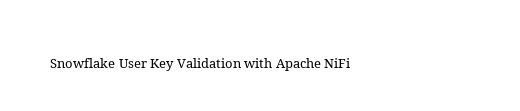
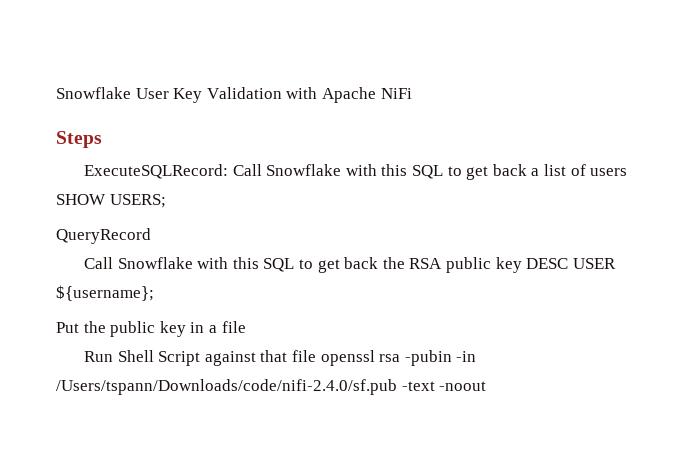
(351, 63) none -> [56,131,102,148] [84,164,628,180] [56,194,166,208] [56,228,151,244] [84,257,616,273] [56,285,154,301] [56,321,246,337] [84,350,477,366] [56,379,487,395] // Steps // ExecuteSQLRecord: Call Snowflake with this SQL to get back a list of users SHOW USERS; // QueryRecord // Call Snowflake with this SQL to get back the RSA public key DESC USER ${username}; // Put the public key in a file // Run Shell Script against that file openssl rsa -pubin -in /Users/tspann/Downloads/code/nifi-2.4.0/sf.pub -text -noout

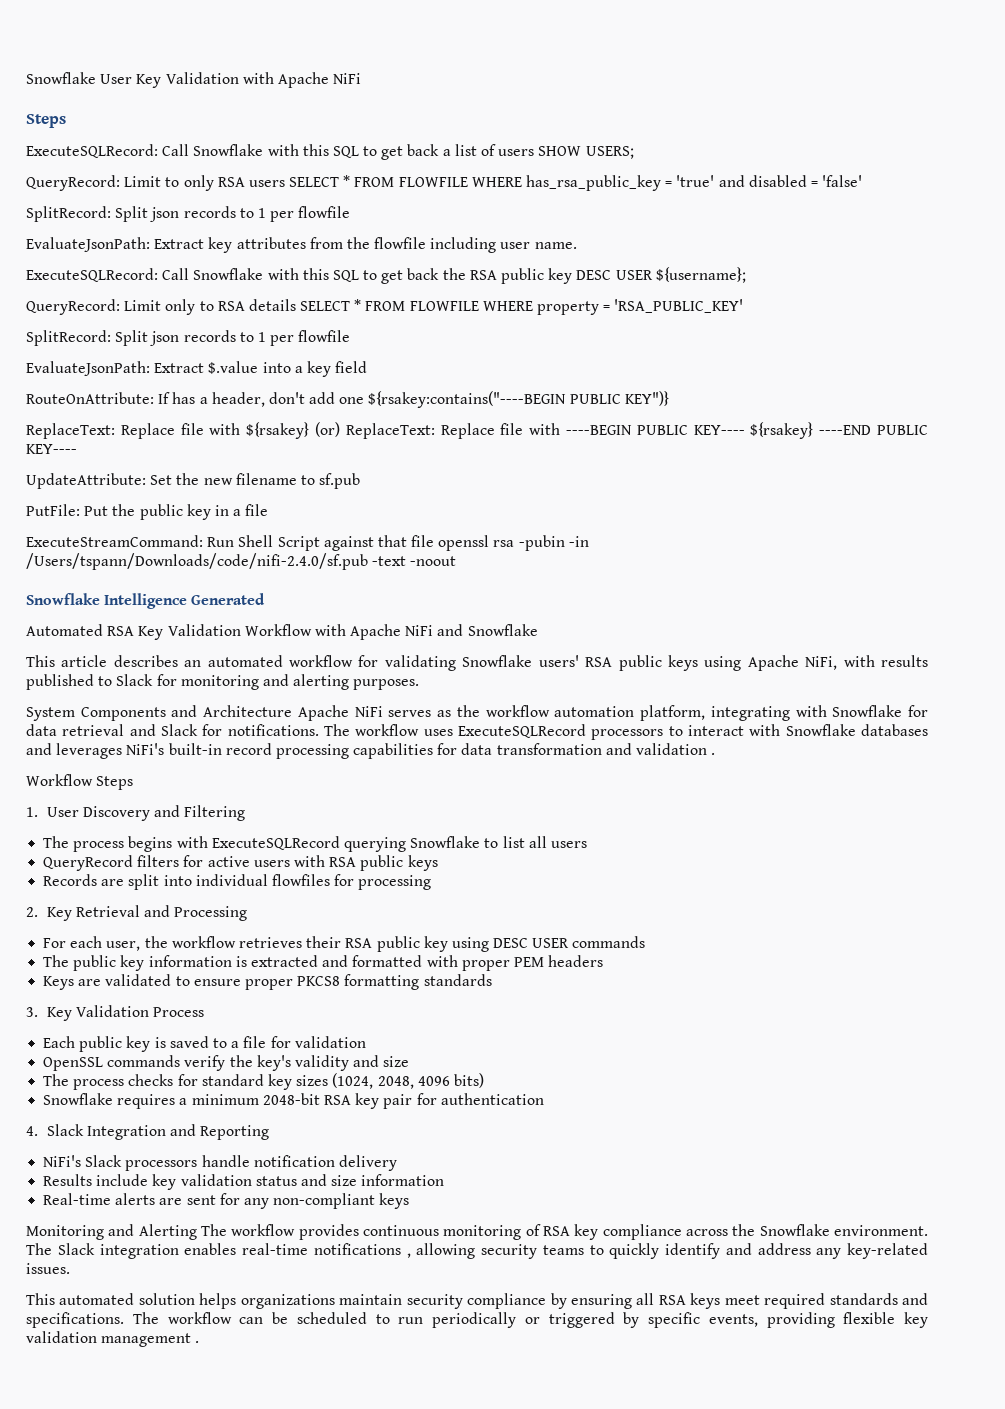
[56,228,151,244] QueryRecord // -> [26,175,863,191] [26,206,351,222] [26,237,577,253] [26,268,158,282] QueryRecord: Limit to only RSA users SELECT * FROM FLOWFILE WHERE has_rsa_public_key = 'true' and disabled = 'false' // SplitRecord: Split json records to 1 per flowfile // EvaluateJsonPath: Extract key attributes from the flowfile including user name. // ExecuteSQLRecord:
(154, 293) none -> [26,299,744,315] [26,330,351,346] [26,361,368,377] [26,391,669,408] [26,422,928,439] [26,444,77,454] [26,473,361,489] [26,504,80,516] QueryRecord: Limit only to RSA details SELECT * FROM FLOWFILE WHERE property = 'RSA_PUBLIC_KEY' // SplitRecord: Split json records to 1 per flowfile // EvaluateJsonPath: Extract $.value into a key field // RouteOnAttribute: If has a header, don't add one ${rsakey:contains("----BEGIN PUBLIC KEY")} // ReplaceText: Replace file with ${rsakey} (or) ReplaceText: Replace file with ----BEGIN PUBLIC KEY---- ${rsakey} ----END PUBLIC KEY---- // UpdateAttribute: Set the new filename to sf.pub // PutFile:
(246, 327) none -> [26,535,203,547] ExecuteStreamCommand:
(487, 386) none -> [26,593,266,609] [26,624,538,640] [26,655,928,671] [26,674,420,690] [26,705,929,721] [26,724,929,740] [26,743,716,759] [26,774,134,790] [26,805,246,821] [43,836,587,852] [43,855,438,871] [43,874,432,890] [26,905,248,921] [43,936,646,952] [43,955,604,971] [43,974,492,990] [26,1005,204,1021] [43,1036,366,1052] [43,1055,410,1071] [43,1073,484,1090] [43,1093,544,1109] [26,1124,270,1140] [43,1155,397,1171] [43,1174,445,1190] [43,1193,410,1209] [26,1224,929,1240] [26,1243,928,1259] [26,1263,70,1274] [26,1293,928,1309] [26,1312,928,1328] [26,1331,200,1347] // Snowflake Intelligence Generated // Automated RSA Key Validation Workflow with Apache NiFi and Snowflake // This article describes an automated workflow for validating Snowflake users' RSA public keys using Apache NiFi, with results published to Slack for monitoring and alerting purposes. // System Components and Architecture Apache NiFi serves as the workflow automation platform, integrating with Snowflake for data retrieval and Slack for notifications. The workflow uses ExecuteSQLRecord processors to interact with Snowflake databases and leverages NiFi's built-in record processing capabilities for data transformation and validation . // Workflow Steps // 1. User Discovery and Filtering // The process begins with ExecuteSQLRecord querying Snowflake to list all users // QueryRecord filters for active users with RSA public keys // Records are split into individual flowfiles for processing // 2. Key Retrieval and Processing // For each user, the workflow retrieves their RSA public key using DESC USER commands // The public key information is extracted and formatted with proper PEM headers // Keys are validated to ensure proper PKCS8 formatting standards // 3. Key Validation Process // Each public key is saved to a file for validation // OpenSSL commands verify the key's validity and size // The process checks for standard key sizes (1024, 2048, 4096 bits) // Snowflake requires a minimum 2048-bit RSA key pair for authentication // 4. Slack Integration and Reporting // NiFi's Slack processors handle notification delivery // Results include key validation status and size information // Real-time alerts are sent for any non-compliant keys // Monitoring and Alerting The workflow provides continuous monitoring of RSA key compliance across the Snowflake environment. The Slack integration enables real-time notifications , allowing security teams to quickly identify and address any key-related issues. // This automated solution helps organizations maintain security compliance by ensuring all RSA keys meet required standards and specifications. The workflow can be scheduled to run periodically or triggered by specific events, providing flexible key validation management .

